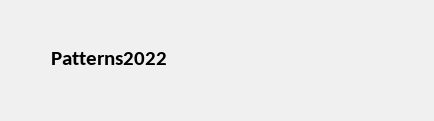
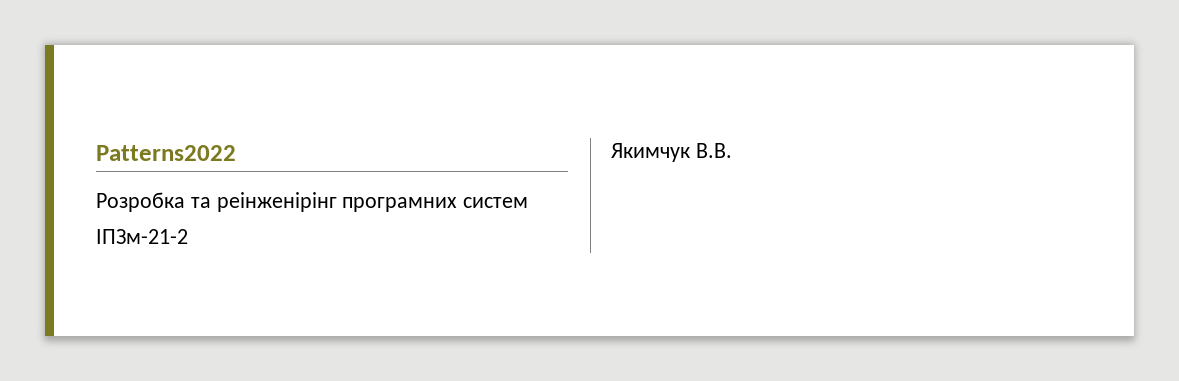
(167, 58) none -> [96,192,529,212] [96,229,188,244] [611,143,732,162] // Розробка та реінженірінг програмних систем // ІПЗм-21-2 // Якимчук В.В.

